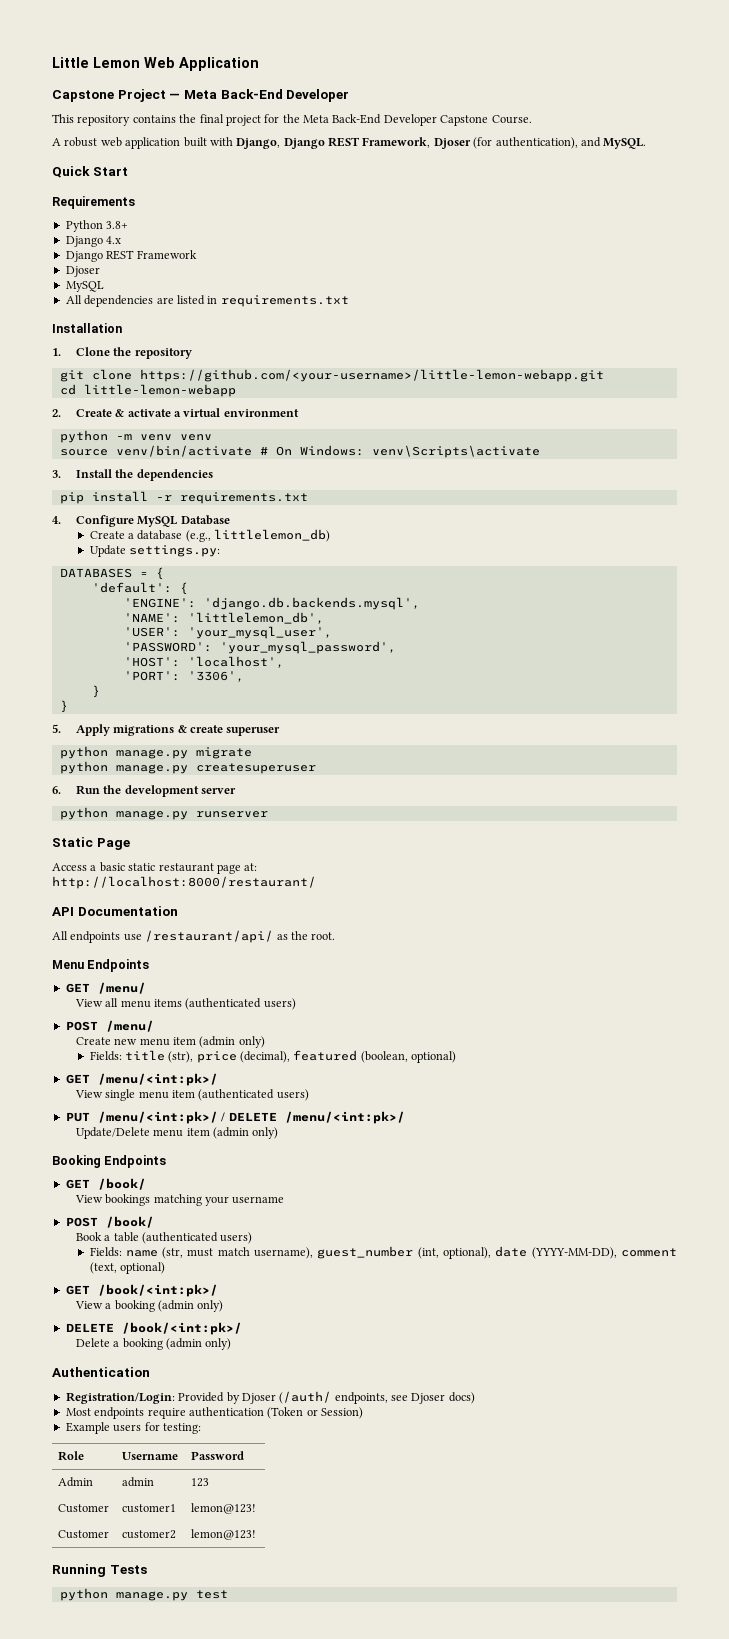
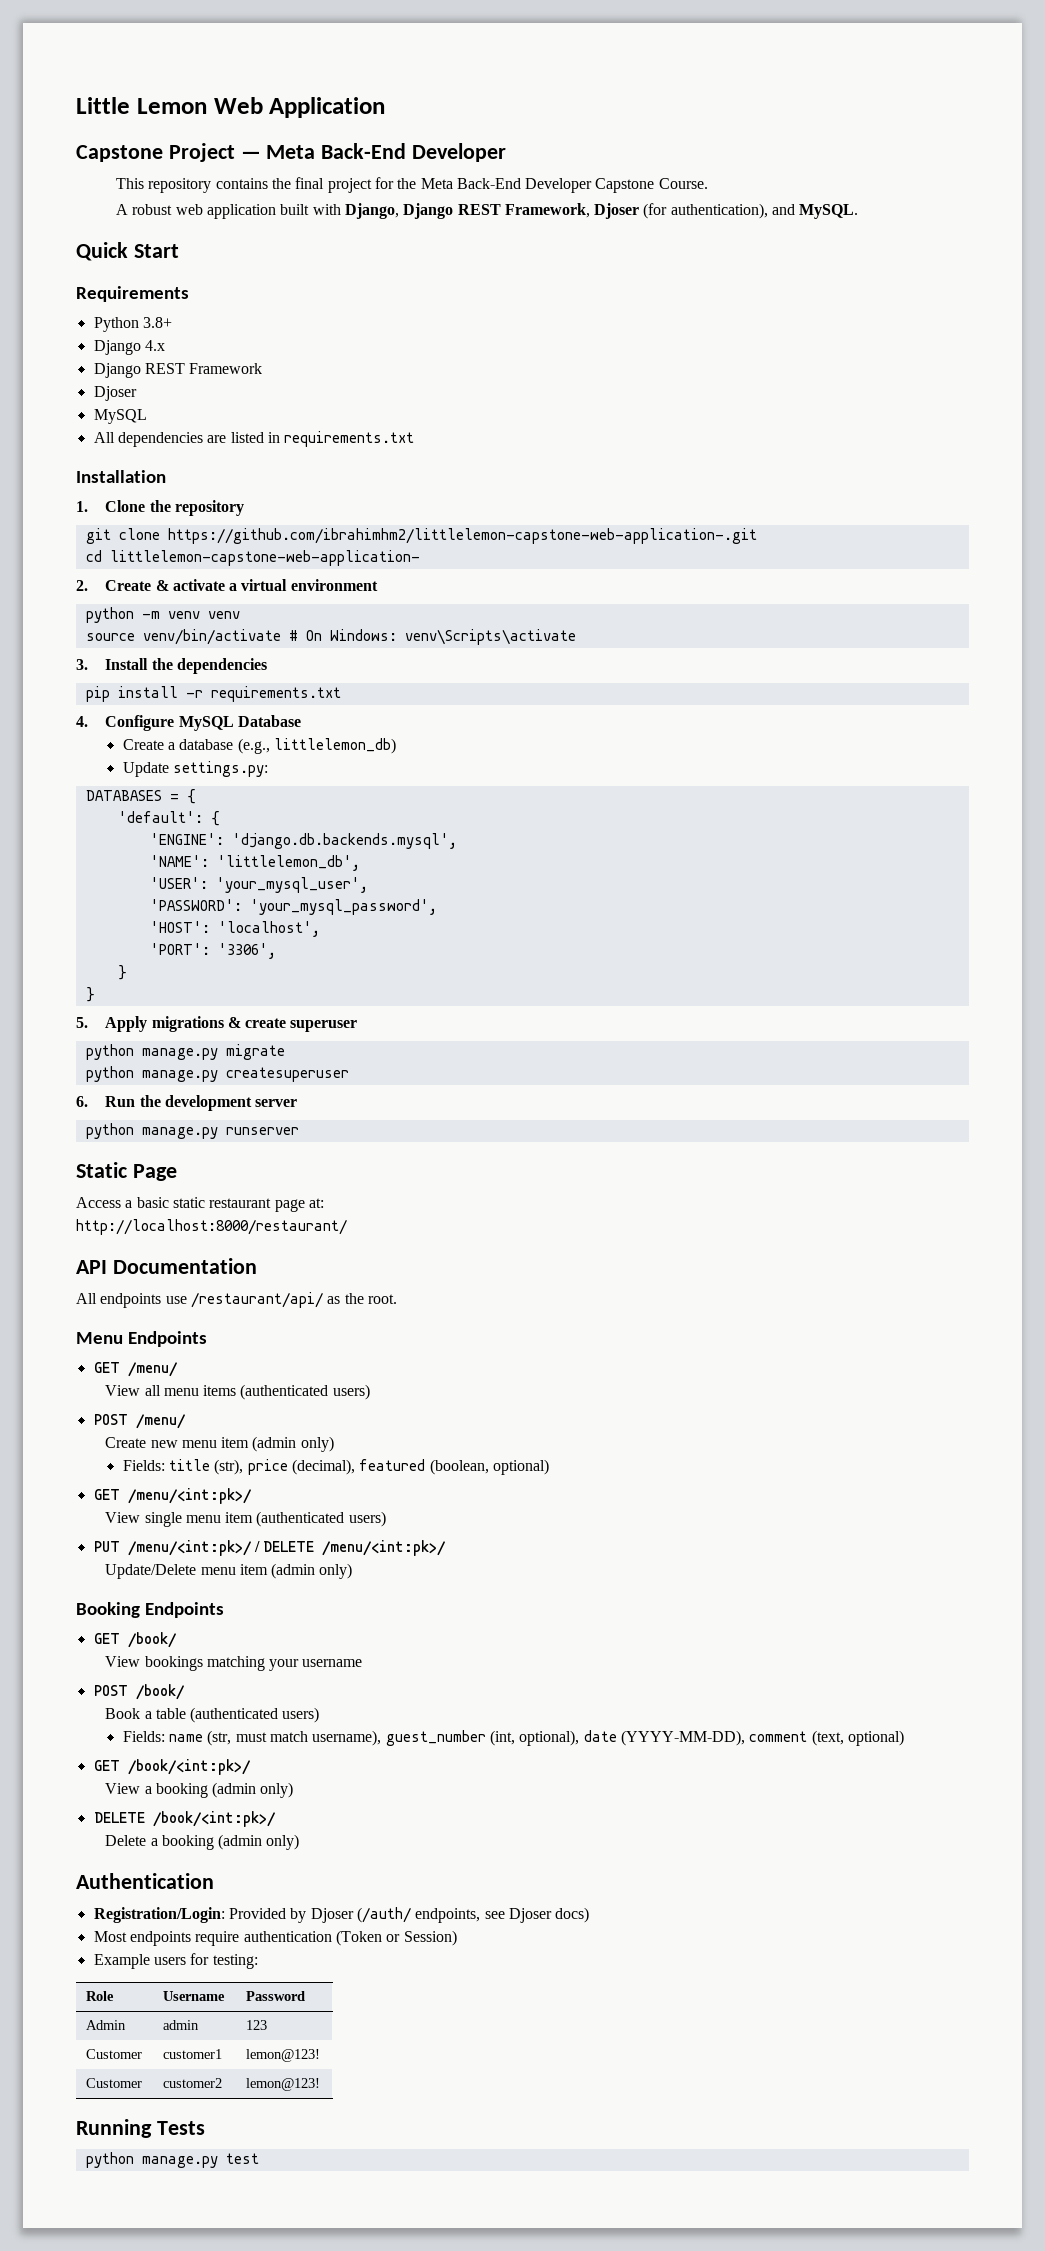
[139,369,604,382] https://github.com/<your-username>/little-lemon-webapp.git -> [167,528,757,544] https://github.com/ibrahimhm2/littlelemon-capstone-web-application-.git
[83,384,236,397] little-lemon-webapp -> [109,550,420,566] littlelemon-capstone-web-application-

